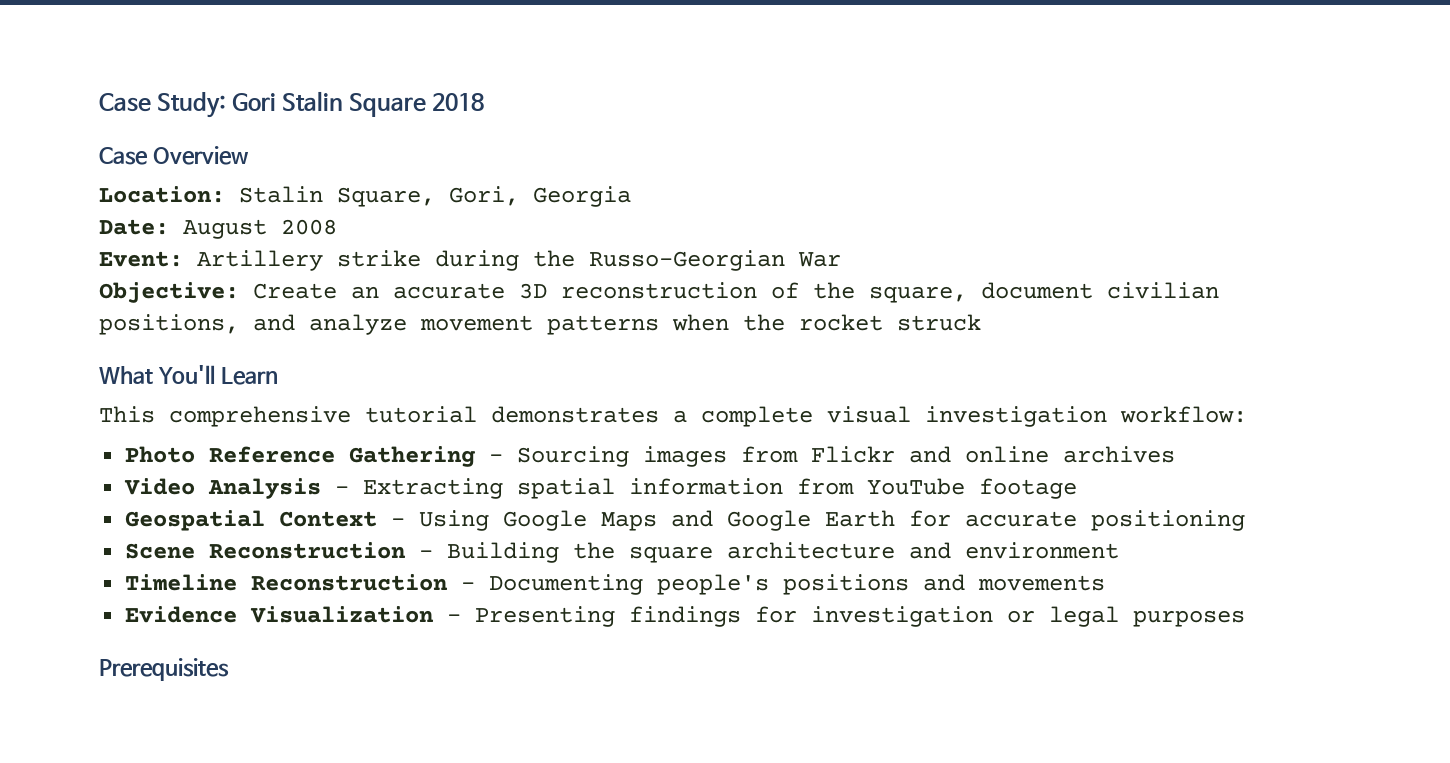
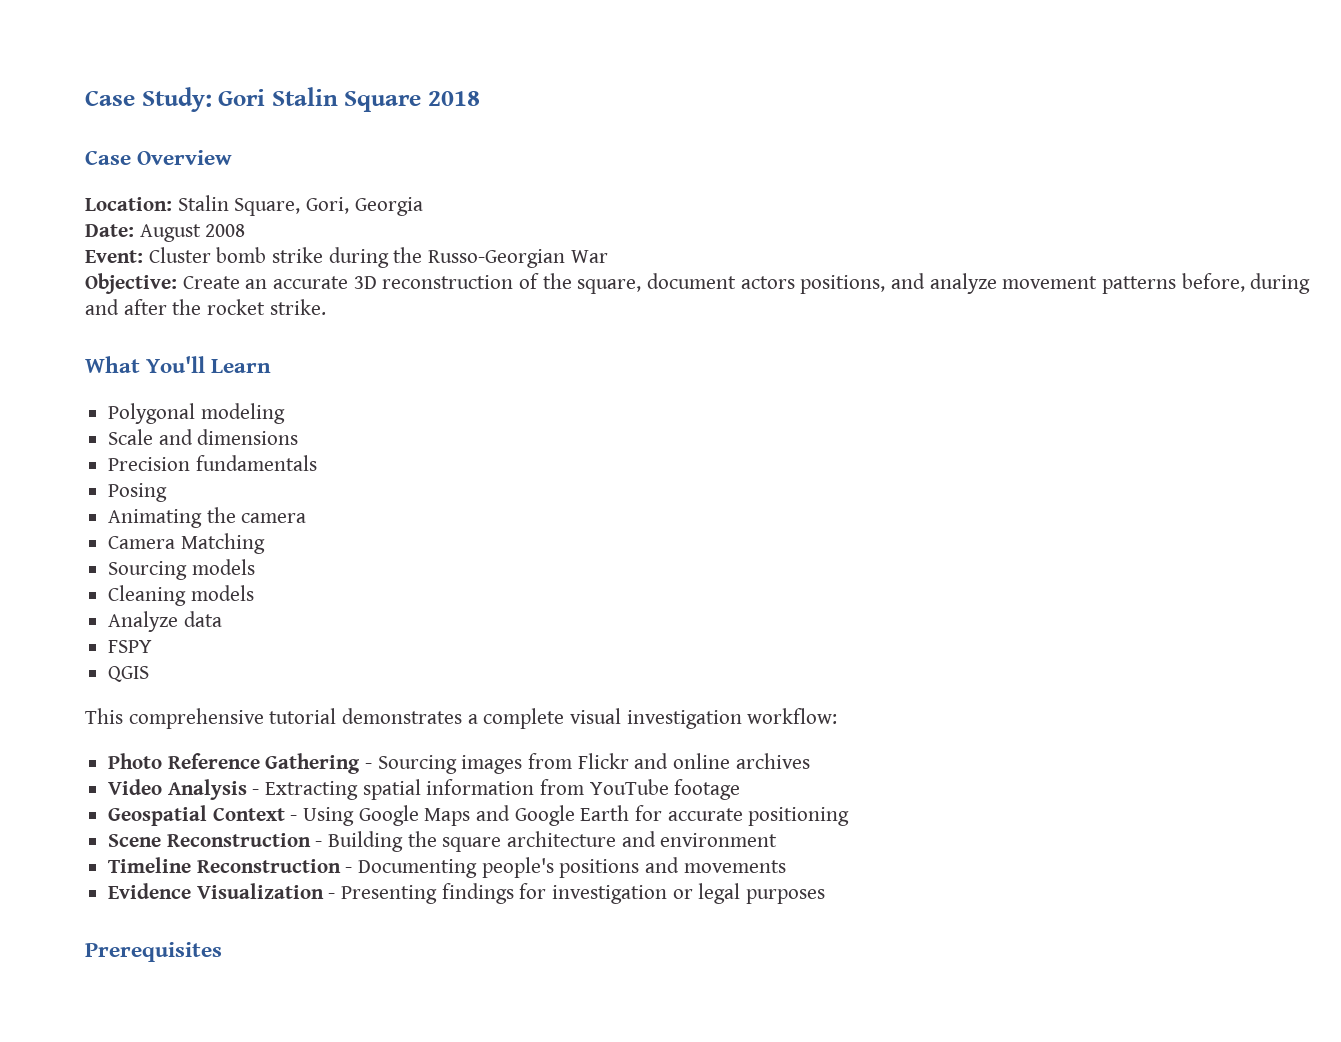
[197,250,323,271] Artillery -> [148,247,267,263] Cluster bomb
[1107,282,1219,299] civilian -> [740,276,795,289] actors
[672,314,729,331] when -> [1181,273,1311,294] [85,299,167,315] before, during and after
[897,314,981,331] struck -> [269,299,326,315] strike.
(278, 376) none -> [108,403,285,424] [108,429,299,445] [108,455,317,471] [108,483,168,502] [108,507,307,528] [108,533,265,554] [108,559,255,580] [108,585,254,606] [108,611,222,632] [108,640,153,653] [108,666,150,682] // Polygonal modeling // Scale and dimensions // Precision fundamentals // Posing // Animating the camera // Camera Matching // Sourcing models // Cleaning models // Analyze data // FSPY // QGIS

